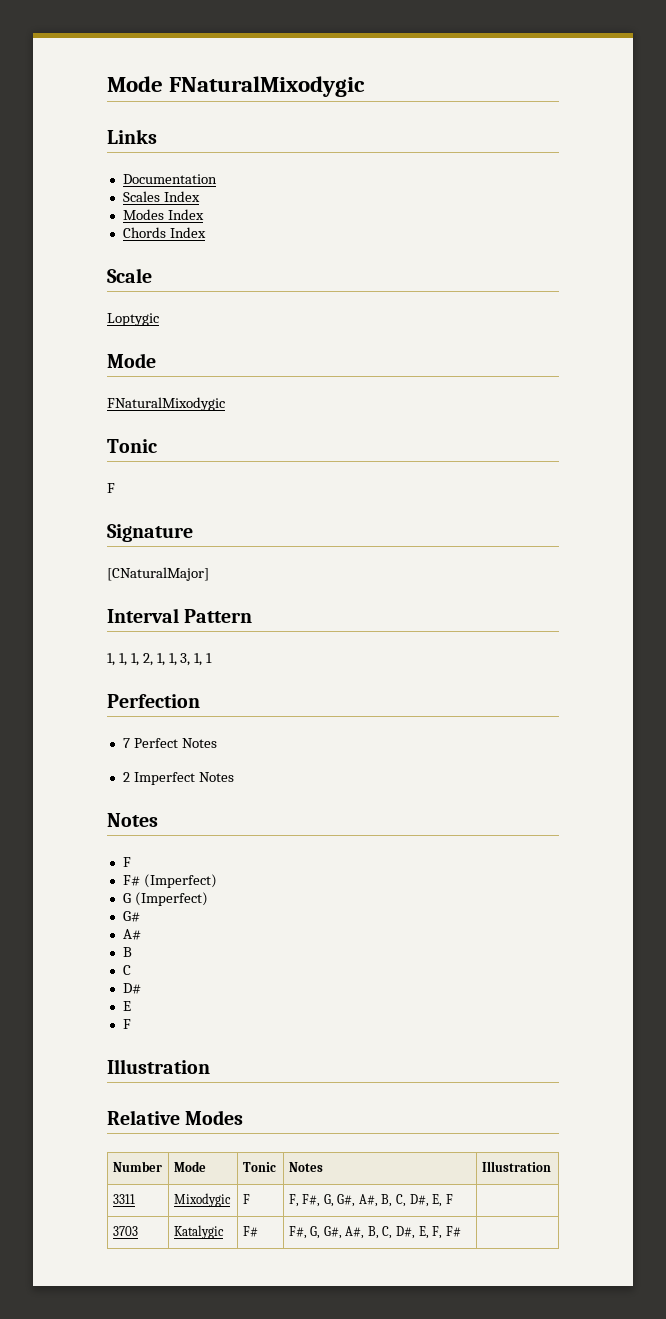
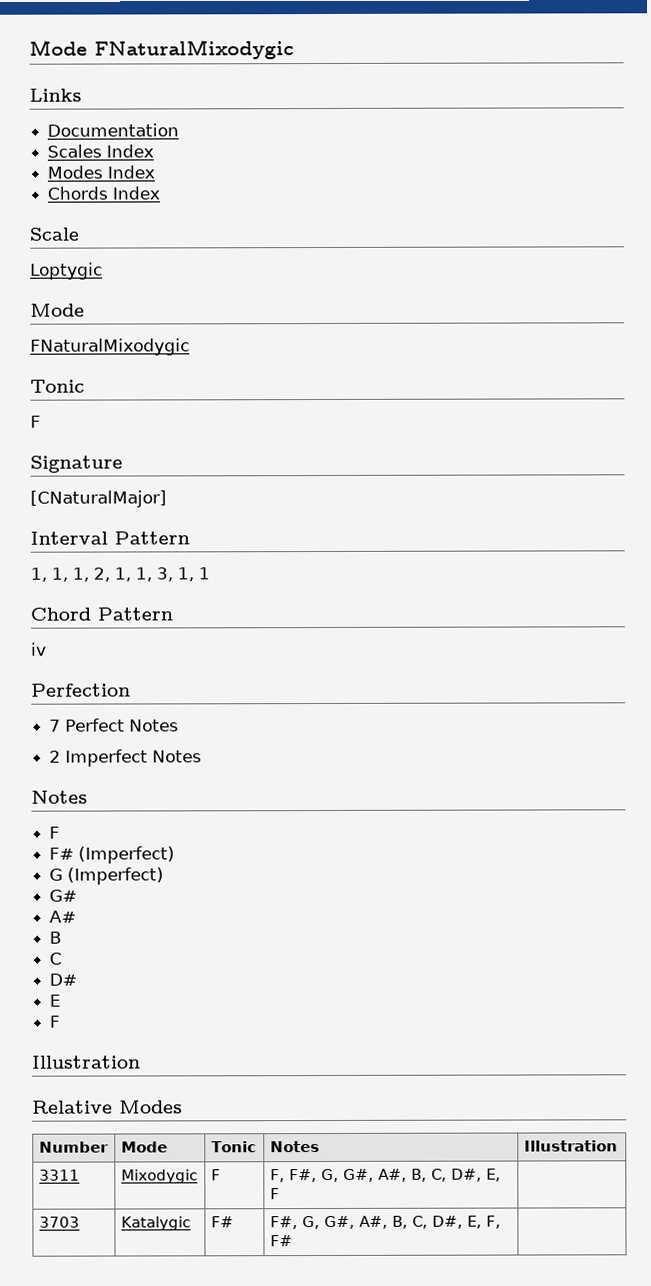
(213, 658) none -> [30,607,173,621] [30,642,47,656] // Chord Pattern // iv

